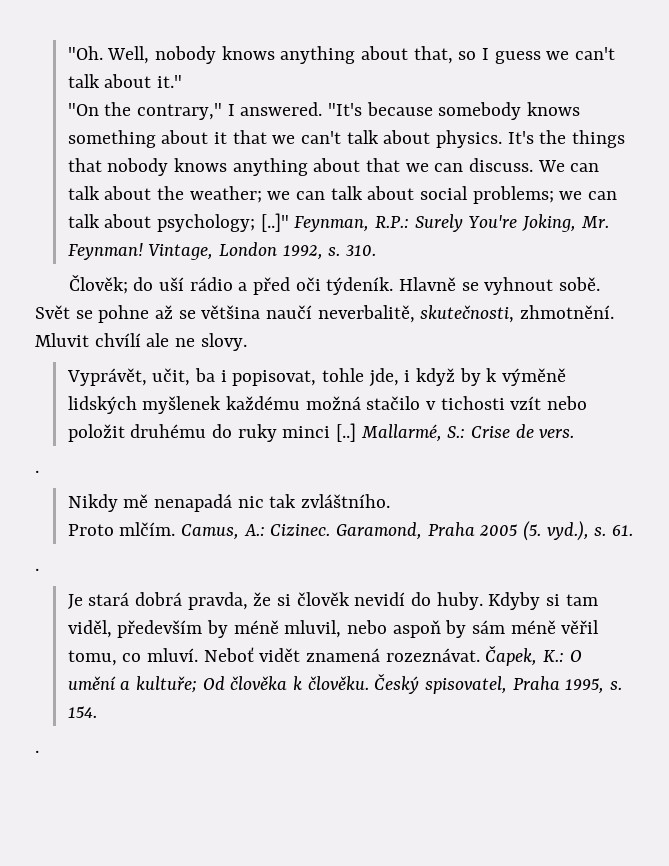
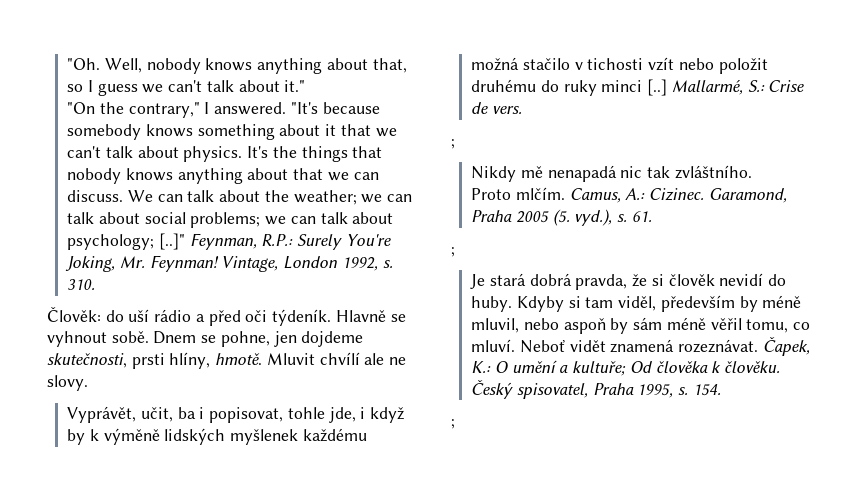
[68,275,128,294] Člověk; -> [47,307,101,322] Člověk:
[35,305,615,323] Svět se pohne až se většina naučí neverbalitě, skutečnosti, zhmotnění. -> [153,331,364,347] [47,352,263,369] Dnem se pohne, jen dojdeme skutečnosti, prsti hlíny, hmotě.
[35,470,39,473] . -> [451,139,455,149] ;
[35,568,39,571] . -> [451,247,455,257] ;
[35,750,39,753] . -> [451,419,455,429] ;

